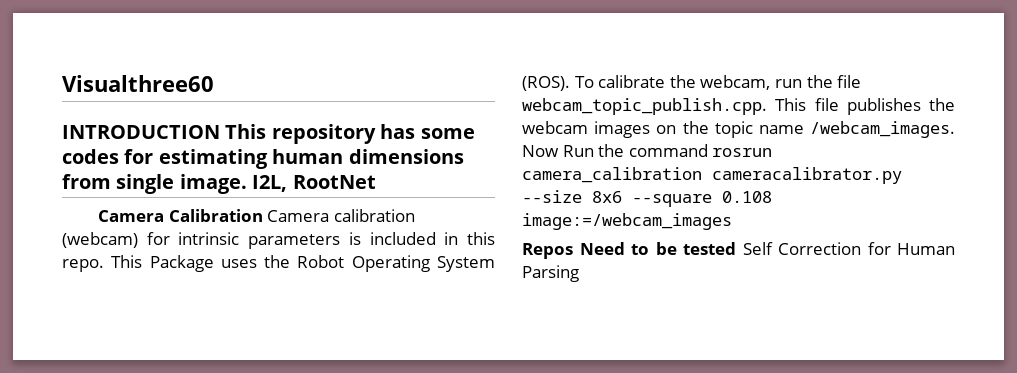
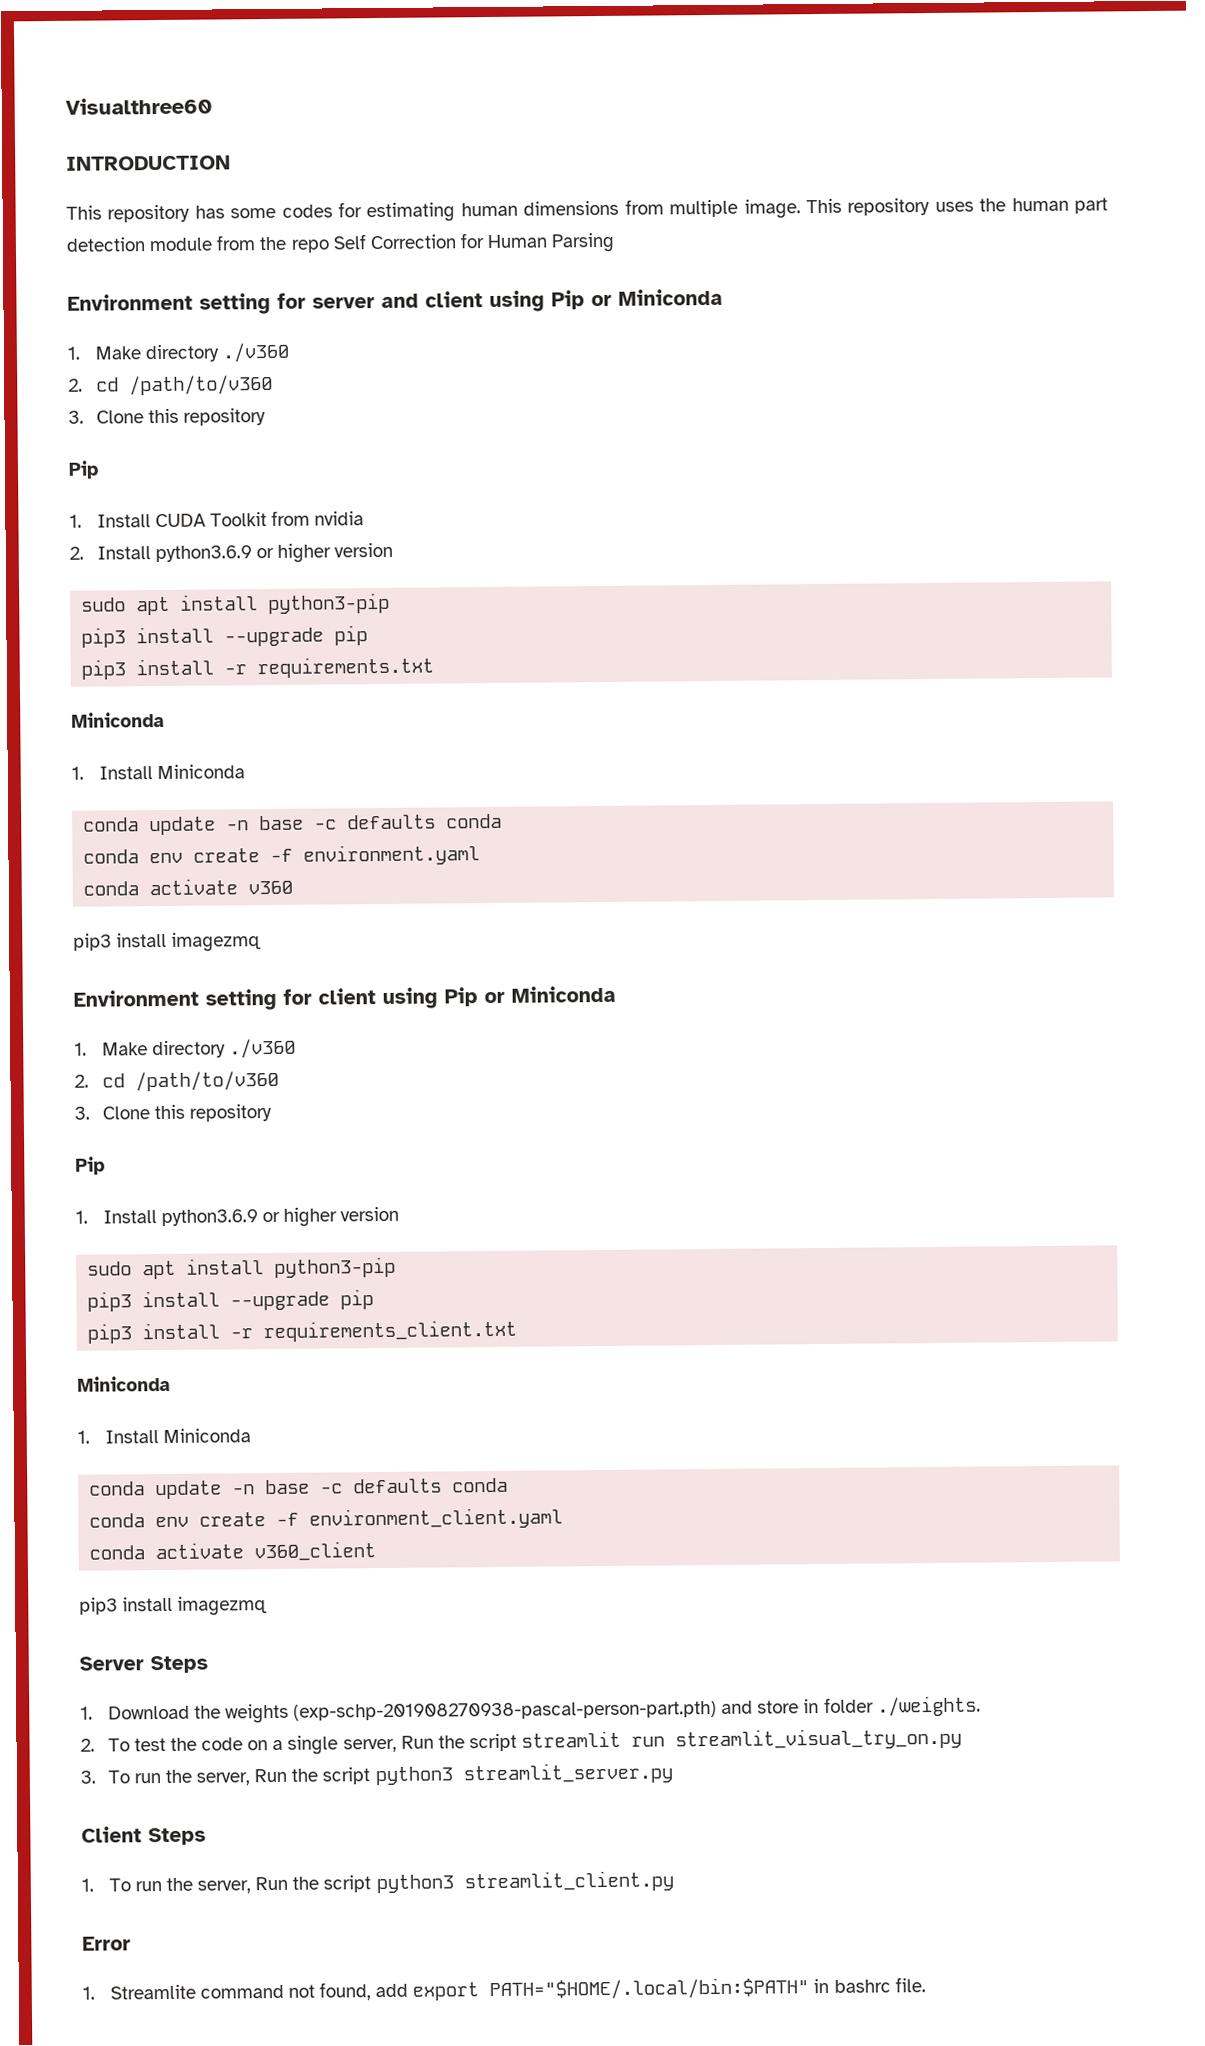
(220, 132) none -> (231, 163) //
[116,174,376,194] [98,209,415,222] [62,232,496,249] [62,255,495,272] [522,75,862,91] [522,98,955,115] [522,121,955,138] [522,144,773,157] [522,167,902,184] [522,190,772,207] [522,213,732,230] [522,242,736,259] single image. I2L, RootNet // Camera Calibration Camera calibration (webcam) for intrinsic parameters is included in this repo. This Package uses the Robot Operating System (ROS). To calibrate the webcam, run the file webcam_topic_publish.cpp. This file publishes the webcam images on the topic name /webcam_images. Now Run the command rosrun camera_calibration cameracalibrator.py --size 8x6 --square 0.108 image:=/webcam_images // Repos Need to be tested -> [669,197,1108,219] [66,235,329,253] multiple image. This repository uses the human part detection module from the repo
(579, 273) none -> [67,288,723,315] [67,342,289,363] [68,374,273,396] [68,408,266,426] [68,460,99,479] [69,510,365,528] [69,542,394,563] [81,592,391,616] [81,625,369,648] [81,656,435,680] [71,711,165,728] [71,764,245,780] [83,813,503,836] [83,844,481,866] [83,878,294,896] [73,932,262,952] [73,985,616,1011] [74,1038,296,1059] [74,1070,279,1092] [74,1104,272,1122] [75,1156,105,1175] [75,1206,400,1227] [87,1256,397,1280] [87,1289,375,1312] [87,1319,518,1344] [77,1375,171,1392] [77,1428,251,1444] [89,1477,509,1500] [89,1507,564,1530] [89,1541,377,1562] [79,1596,268,1616] [79,1655,208,1674] [80,1695,981,1724] [80,1727,963,1755] [80,1762,673,1786] [81,1826,206,1846] [81,1870,674,1894] [82,1936,131,1951] [82,1977,926,2001] // Environment setting for server and client using Pip or Miniconda // 1. Make directory ./v360 // 2. cd /path/to/v360 // 3. Clone this repository // Pip // 1. Install CUDA Toolkit from nvidia // 2. Install python3.6.9 or higher version // sudo apt install python3-pip // pip3 install --upgrade pip // pip3 install -r requirements.txt // Miniconda // 1. Install Miniconda // conda update -n base -c defaults conda // conda env create -f environment.yaml // conda activate v360 // pip3 install imagezmq // Environment setting for client using Pip or Miniconda // 1. Make directory ./v360 // 2. cd /path/to/v360 // 3. Clone this repository // Pip // 1. Install python3.6.9 or higher version // sudo apt install python3-pip // pip3 install --upgrade pip // pip3 install -r requirements_client.txt // Miniconda // 1. Install Miniconda // conda update -n base -c defaults conda // conda env create -f environment_client.yaml // conda activate v360_client // pip3 install imagezmq // Server Steps // 1. Download the weights (exp-schp-201908270938-pascal-person-part.pth) and store in folder ./weights. // 2. To test the code on a single server, Run the script streamlit run streamlit_visual_try_on.py // 3. To run the server, Run the script python3 streamlit_server.py // Client Steps // 1. To run the server, Run the script python3 streamlit_client.py // Error // 1. Streamlite command not found, add export PATH="$HOME/.local/bin:$PATH" in bashrc file.

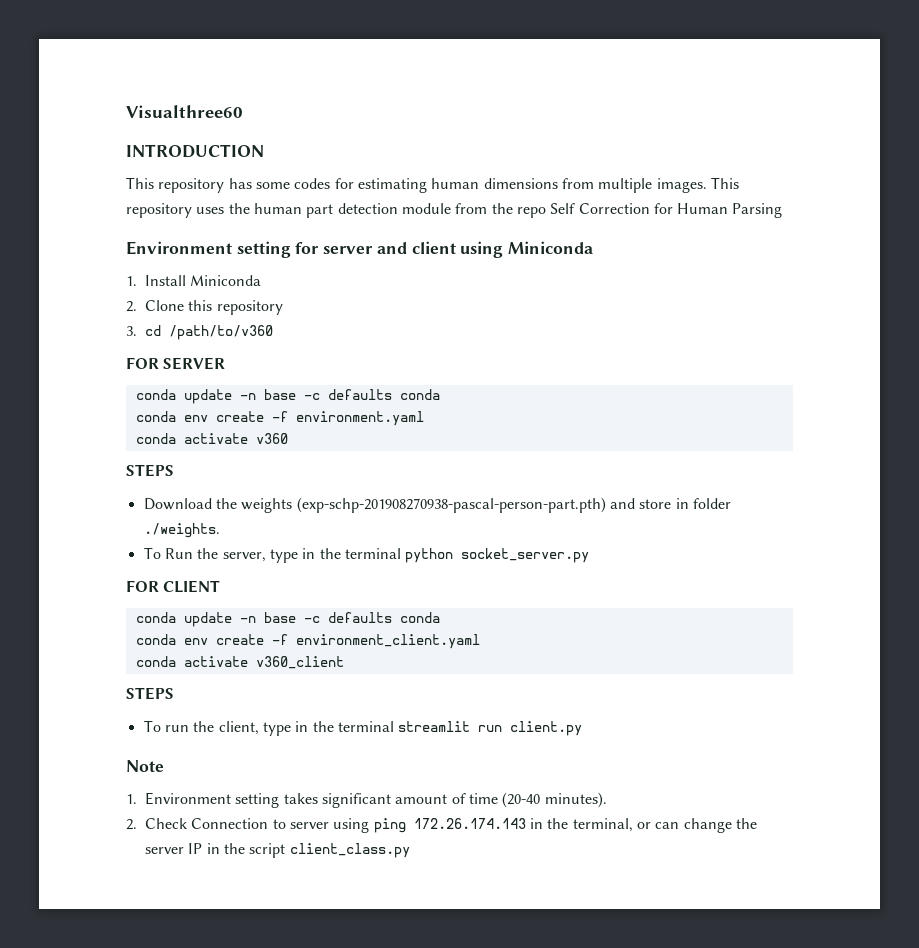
[743,199,801,219] image. -> [656,178,707,193] images.
[551,288,723,310] [67,342,289,363] [68,374,273,396] [68,408,266,426] [68,460,99,479] [69,510,365,528] [69,542,394,563] [81,592,391,616] [81,625,369,648] [81,656,435,680] [71,711,165,728] [71,764,245,780] Pip or Miniconda // 1. Make directory ./v360 // 2. cd /path/to/v360 // 3. Clone this repository // Pip // 1. Install CUDA Toolkit from nvidia // 2. Install python3.6.9 or higher version // sudo apt install python3-pip // pip3 install --upgrade pip // pip3 install -r requirements.txt // Miniconda // 1. Install Miniconda -> [508,241,594,254] [126,275,262,286] [126,300,283,315] [126,325,273,340] [126,357,226,370] Miniconda // 1. Install Miniconda // 2. Clone this repository // 3. cd /path/to/v360 // FOR SERVER
[73,932,262,952] [73,985,616,1011] [74,1038,296,1059] [74,1070,279,1092] [74,1104,272,1122] [75,1156,105,1175] [75,1206,400,1227] [87,1256,397,1280] [87,1289,375,1312] [87,1319,518,1344] [77,1375,171,1392] [77,1428,251,1444] pip3 install imagezmq // Environment setting for client using Pip or Miniconda // 1. Make directory ./v360 // 2. cd /path/to/v360 // 3. Clone this repository // Pip // 1. Install python3.6.9 or higher version // sudo apt install python3-pip // pip3 install --upgrade pip // pip3 install -r requirements_client.txt // Miniconda // 1. Install Miniconda -> [126,464,174,477] [143,497,731,513] [143,523,220,538] [143,547,590,563] [126,580,221,593] STEPS // Download the weights (exp-schp-201908270938-pascal-person-part.pth) and store in folder ./weights. // To Run the server, type in the terminal python socket_server.py // FOR CLIENT
[79,1596,268,1616] [79,1655,208,1674] [80,1695,981,1724] [80,1727,963,1755] [80,1762,673,1786] [81,1826,206,1846] [81,1870,674,1894] [82,1936,131,1951] [82,1977,926,2001] pip3 install imagezmq // Server Steps // 1. Download the weights (exp-schp-201908270938-pascal-person-part.pth) and store in folder ./weights. // 2. To test the code on a single server, Run the script streamlit run streamlit_visual_try_on.py // 3. To run the server, Run the script python3 streamlit_server.py // Client Steps // 1. To run the server, Run the script python3 streamlit_client.py // Error // 1. Streamlite command not found, add export PATH="$HOME/.local/bin:$PATH" in bashrc file. -> [126,687,174,700] [143,720,583,736] [126,760,164,772] [126,792,607,808] [126,818,757,833] [145,843,410,858] STEPS // To run the client, type in the terminal streamlit run client.py // Note // 1. Environment setting takes significant amount of time (20-40 minutes). // 2. Check Connection to server using ping 172.26.174.143 in the terminal, or can change the server IP in the script client_class.py

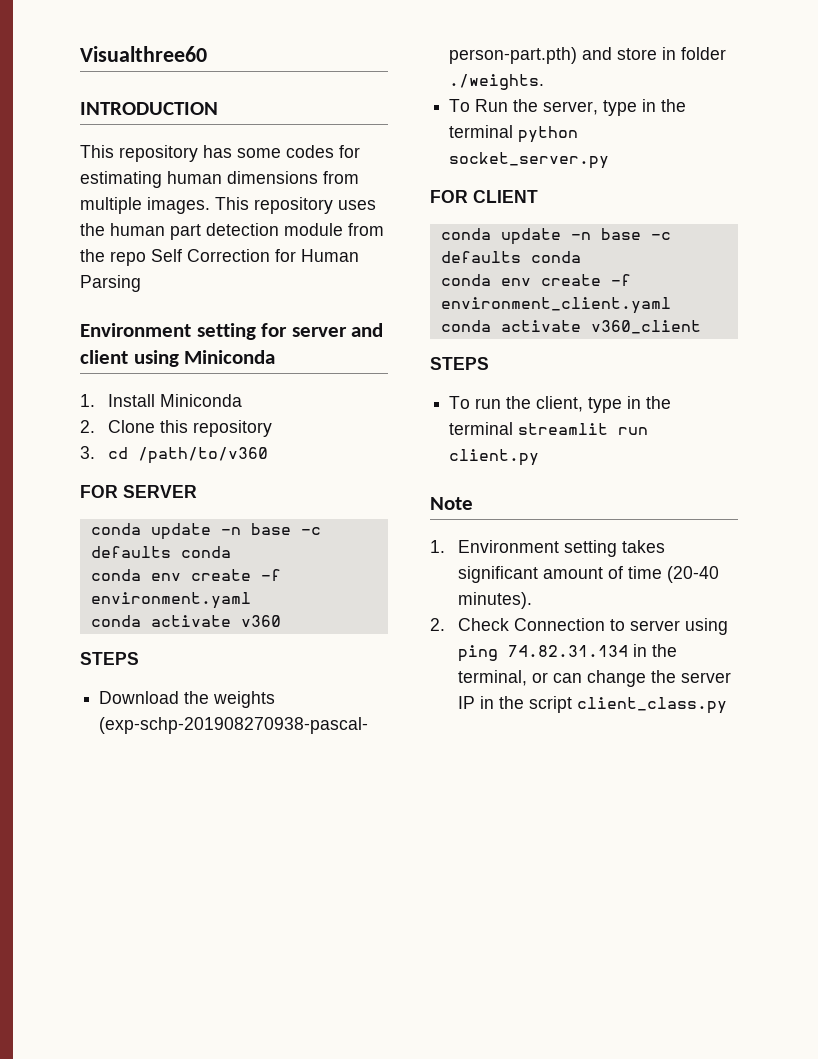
[413,818,526,829] 172.26.174.143 -> [507,645,628,657] 74.82.31.134

